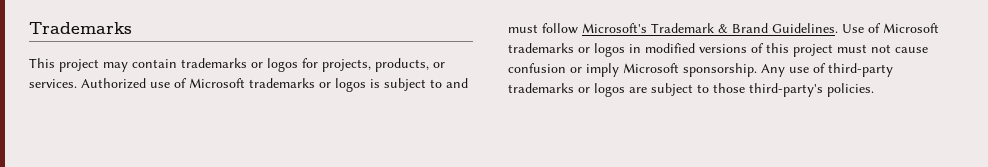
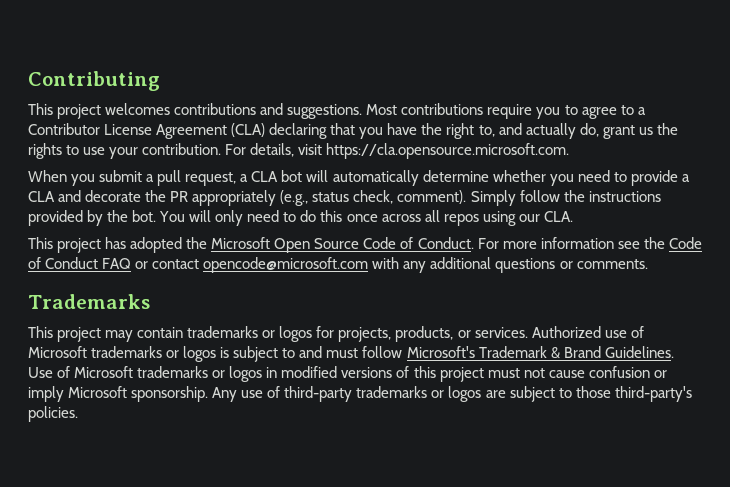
(29, 28) none -> [28,71,160,91] [28,103,646,119] [28,123,678,139] [28,143,570,159] [28,170,690,186] [28,190,661,206] [28,210,573,226] [28,237,702,253] [28,257,648,273] Contributing // This project welcomes contributions and suggestions. Most contributions require you to agree to a Contributor License Agreement (CLA) declaring that you have the right to, and actually do, grant us the rights to use your contribution. For details, visit https://cla.opensource.microsoft.com. // When you submit a pull request, a CLA bot will automatically determine whether you need to provide a CLA and decorate the PR appropriately (e.g., status check, comment). Simply follow the instructions provided by the bot. You will only need to do this once across all repos using our CLA. // This project has adopted the Microsoft Open Source Code of Conduct. For more information see the Code of Conduct FAQ or contact opencode@microsoft.com with any additional questions or comments. //

